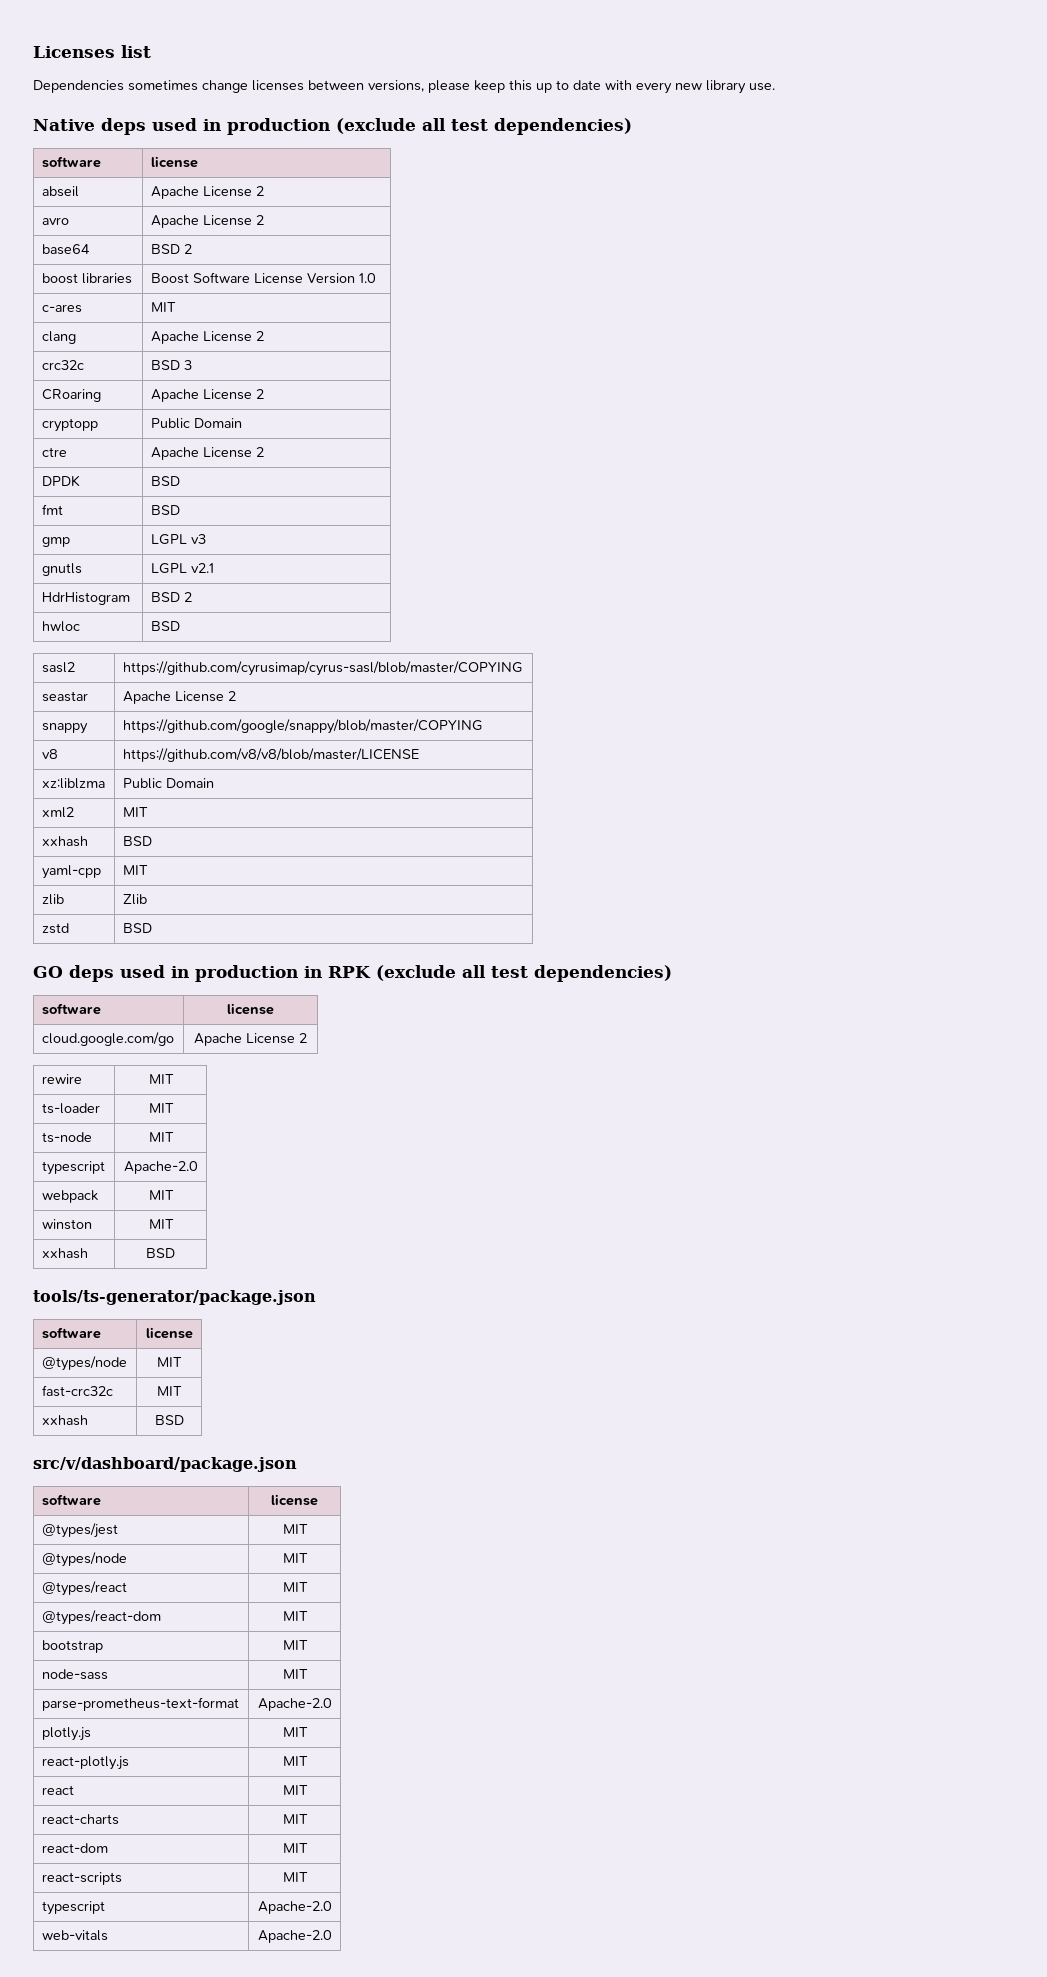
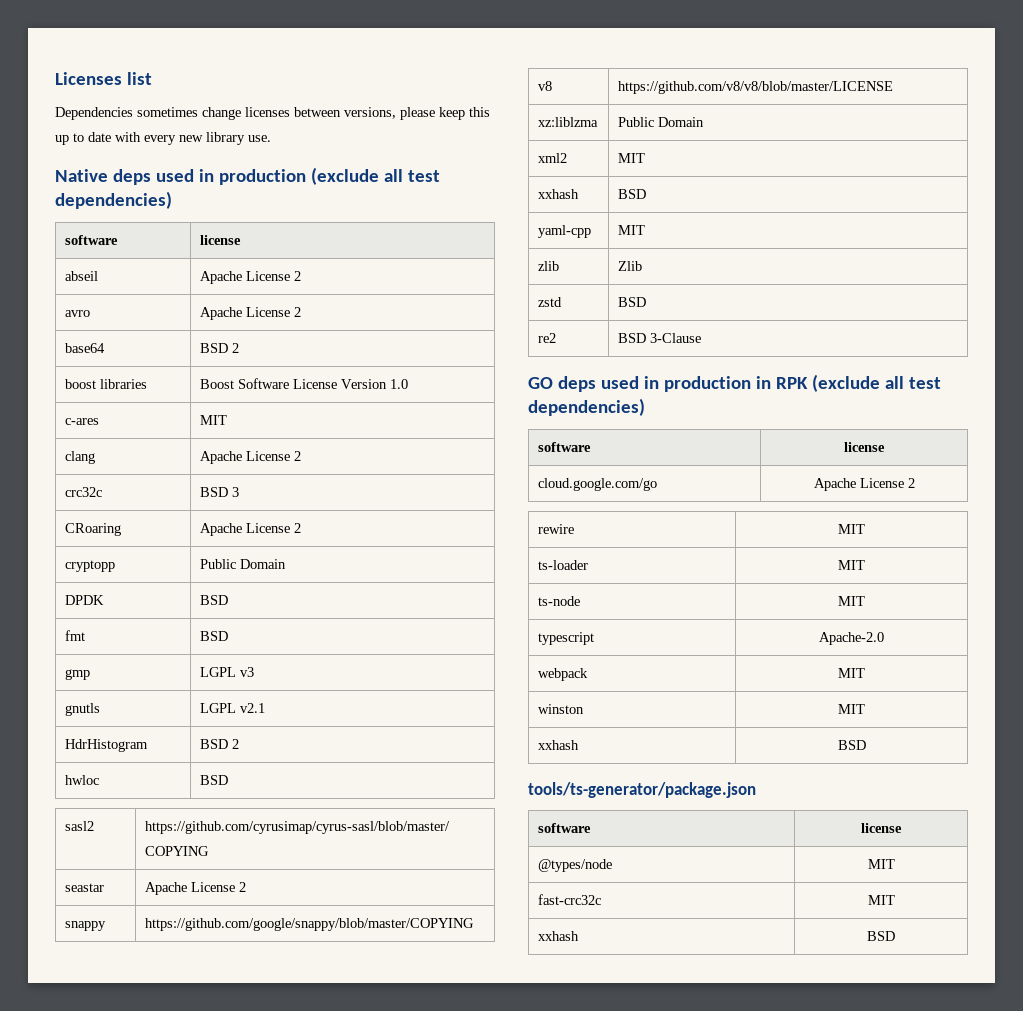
[41,447,67,457] [150,447,264,460] // ctre | Apache License 2 -> (287, 564) none
(152, 928) none -> [538,333,557,343] [618,333,702,343] // re2 | BSD 3-Clause
[33,1457,297,1472] [41,1494,101,1506] [271,1494,318,1506] [41,1523,118,1538] [282,1524,308,1534] [41,1552,127,1567] [282,1553,308,1563] [41,1581,127,1596] [282,1582,308,1592] [41,1610,161,1625] [282,1611,308,1621] [41,1640,103,1653] [282,1640,308,1650] [41,1669,108,1680] [282,1669,308,1679] [41,1697,239,1711] [257,1698,332,1711] [41,1727,91,1741] [282,1727,308,1737] [41,1756,129,1770] [282,1756,308,1766] [41,1785,74,1795] [282,1785,308,1795] [41,1814,119,1825] [282,1814,308,1824] [41,1843,108,1853] [282,1843,308,1853] [41,1872,122,1885] [282,1872,308,1882] [41,1901,105,1915] [257,1901,332,1914] [41,1930,108,1941] [257,1930,332,1943] // src/v/dashboard/package.json // software | license // @types/jest | MIT // @types/node | MIT // @types/react | MIT // @types/react-dom | MIT // bootstrap | MIT // node-sass | MIT // parse-prometheus-text-format | Apache-2.0 // plotly.js | MIT // react-plotly.js | MIT // react | MIT // react-charts | MIT // react-dom | MIT // react-scripts | MIT // typescript | Apache-2.0 // web-vitals | Apache-2.0 -> (895, 936) none

